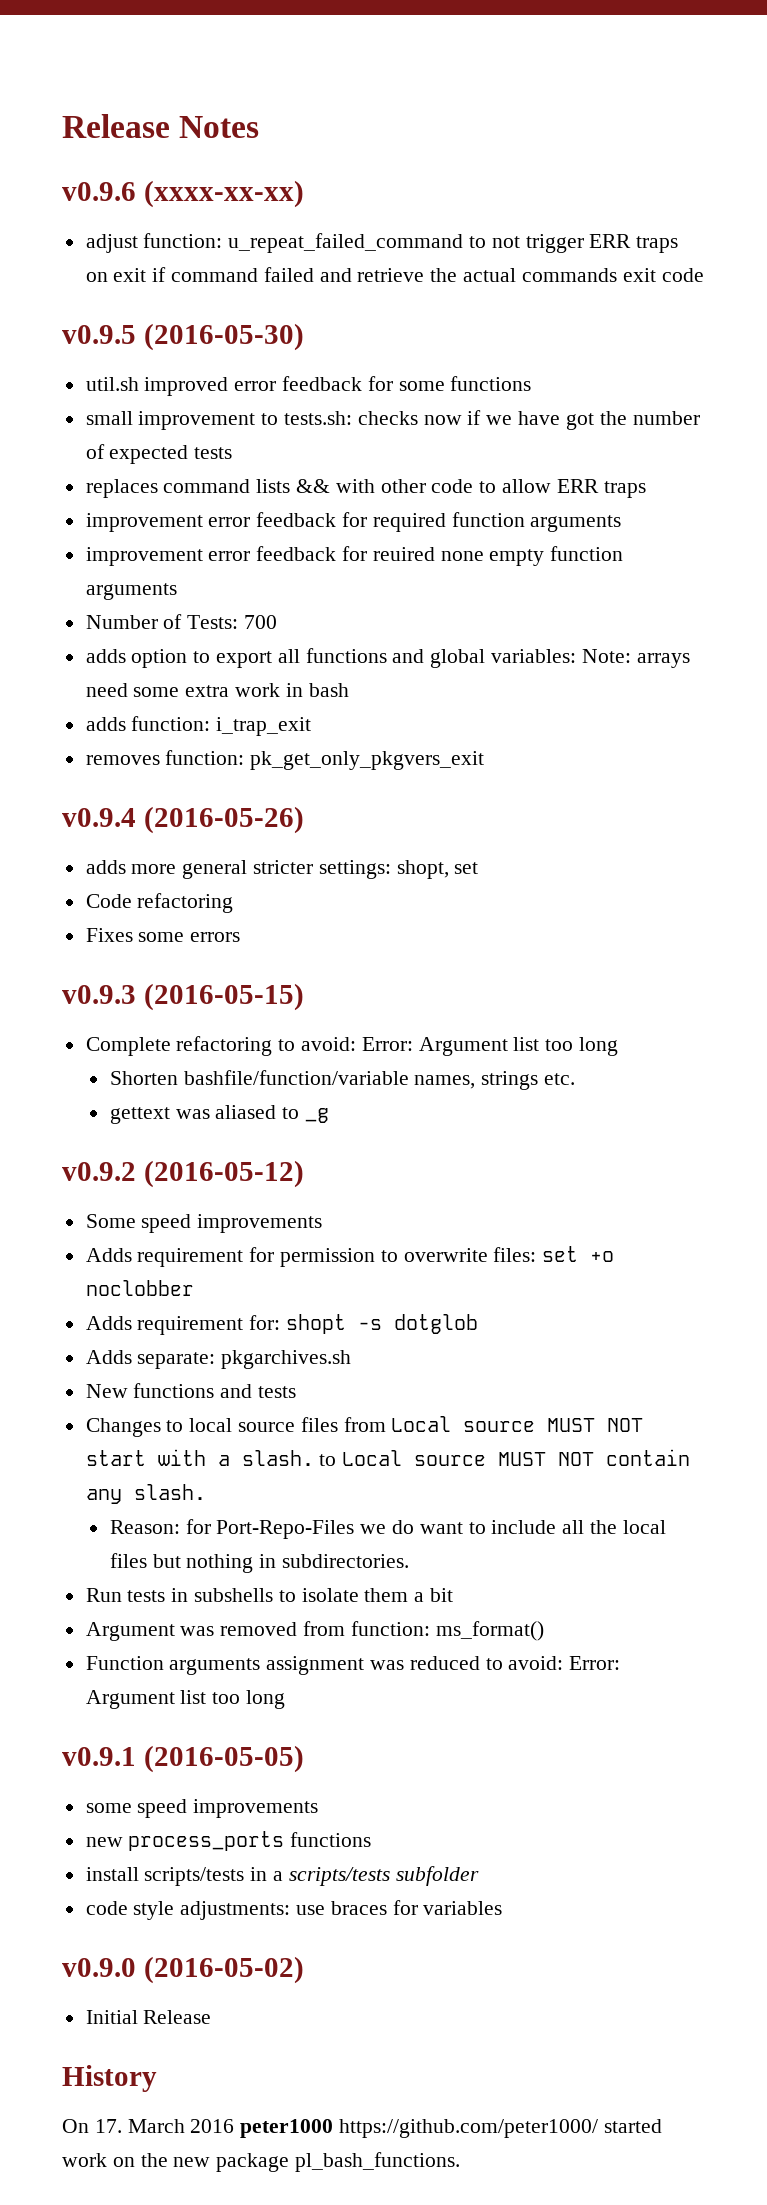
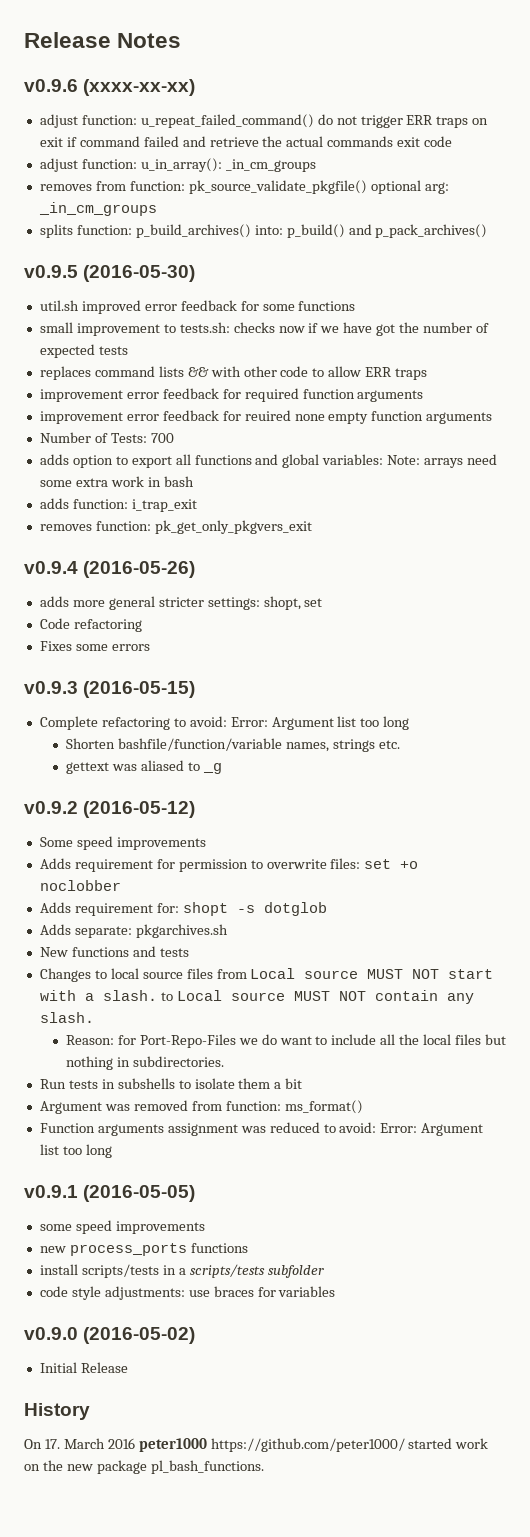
[228,233,487,253] u_repeat_failed_command to -> [140,114,333,128] u_repeat_failed_command() do
(704, 275) none -> [39,158,316,172] [39,180,449,194] [38,202,157,216] [39,224,488,238] // adjust function: u_in_array(): _in_cm_groups // removes from function: pk_source_validate_pkgfile() optional arg: _in_cm_groups // splits function: p_build_archives() into: p_build() and p_pack_archives()

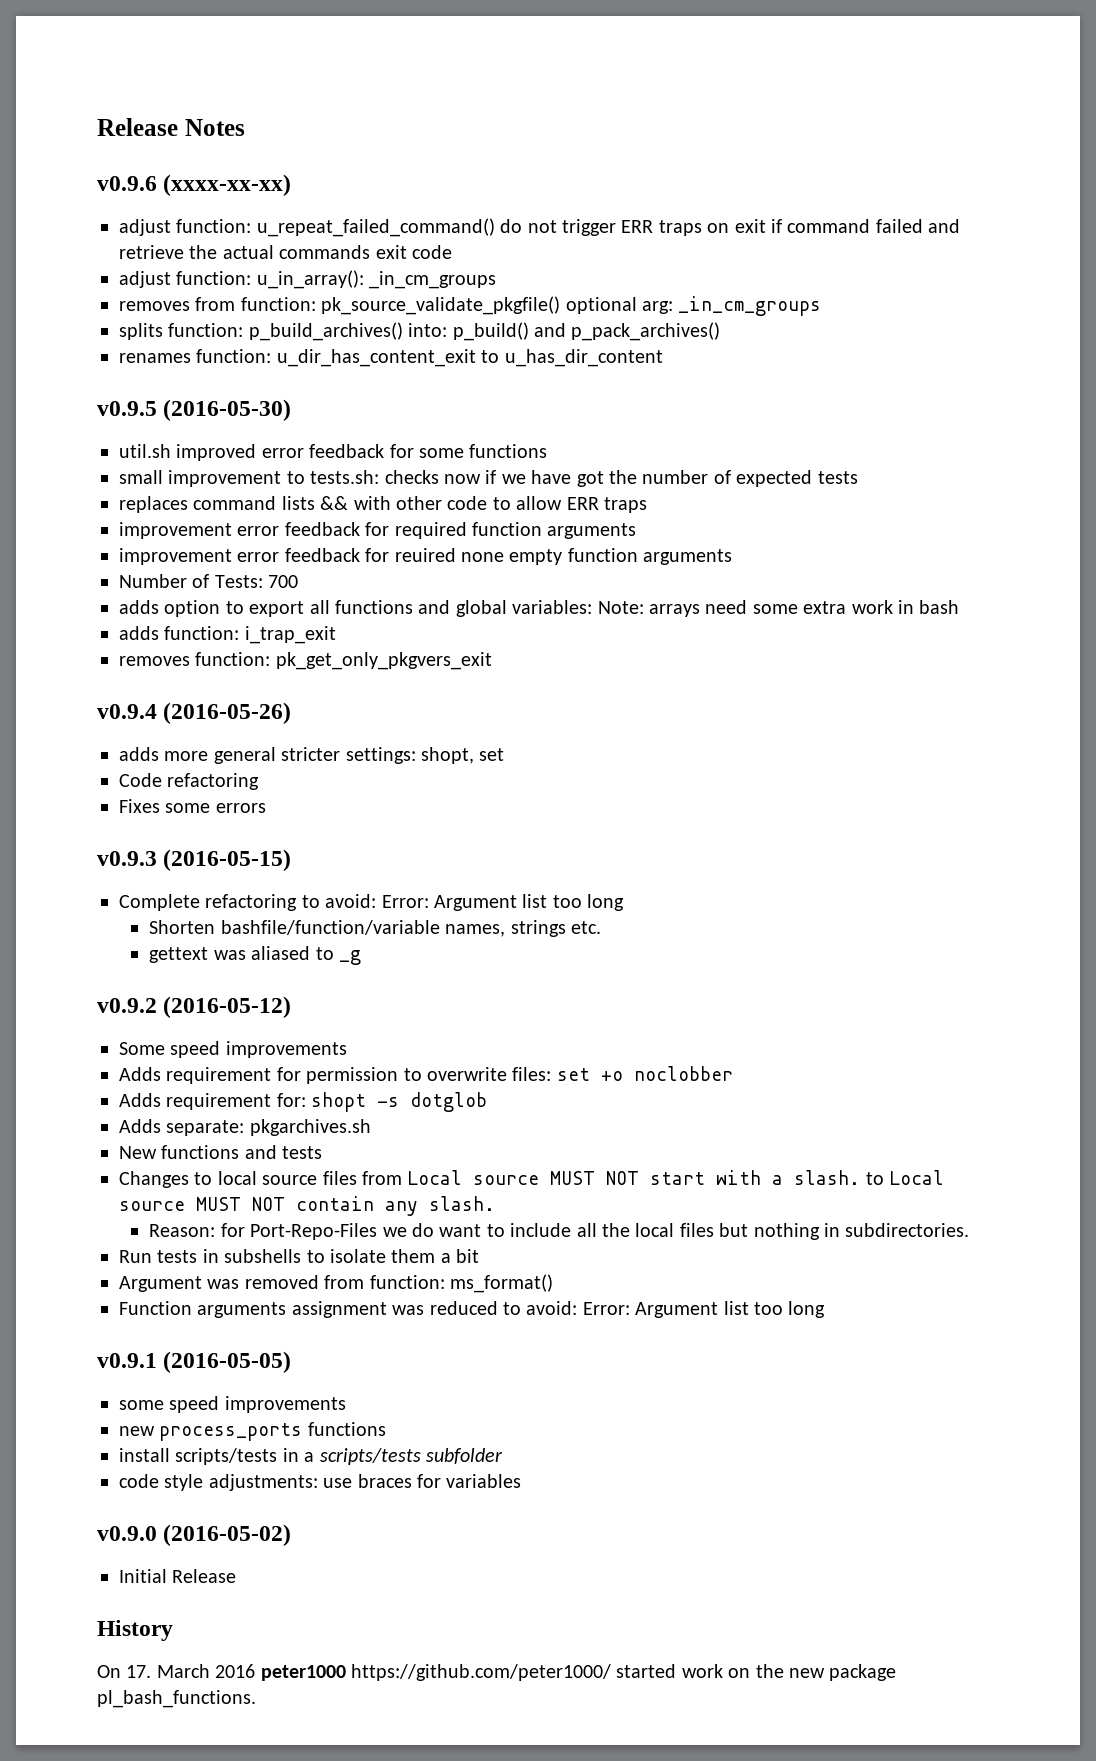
(488, 231) none -> [119,349,663,367] // renames function: u_dir_has_content_exit to u_has_dir_content

